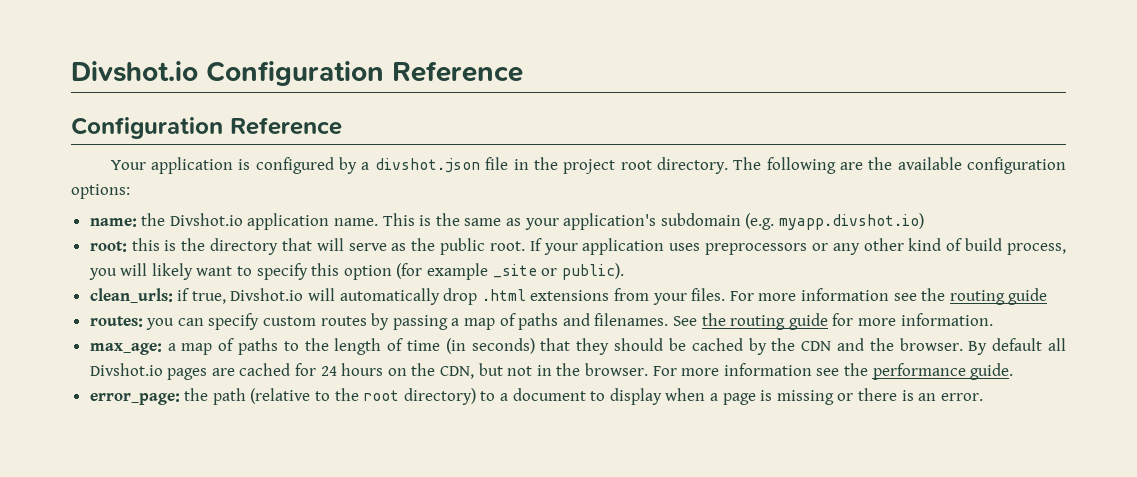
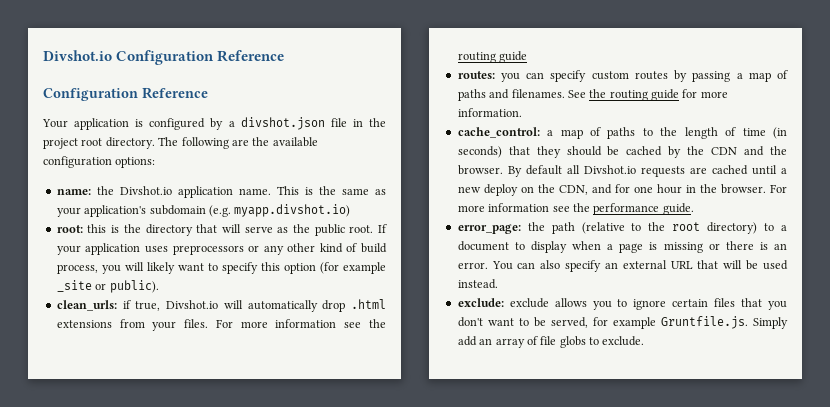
[89,343,162,355] max_age: -> [457,127,540,138] cache_control:
[167,368,208,380] pages -> [640,166,685,177] requests
[295,363,533,379] for 24 hours on the CDN, but not -> [751,165,787,175] [457,184,682,196] until a new deploy on the CDN, and for one hour
(983, 397) none -> [491,260,788,272] [457,279,498,289] [457,298,787,310] [457,316,788,329] [457,336,645,348] You can also specify an external URL that will be used instead. // exclude: exclude allows you to ignore certain files that you don't want to be served, for example Gruntfile.js. Simply add an array of file globs to exclude.

